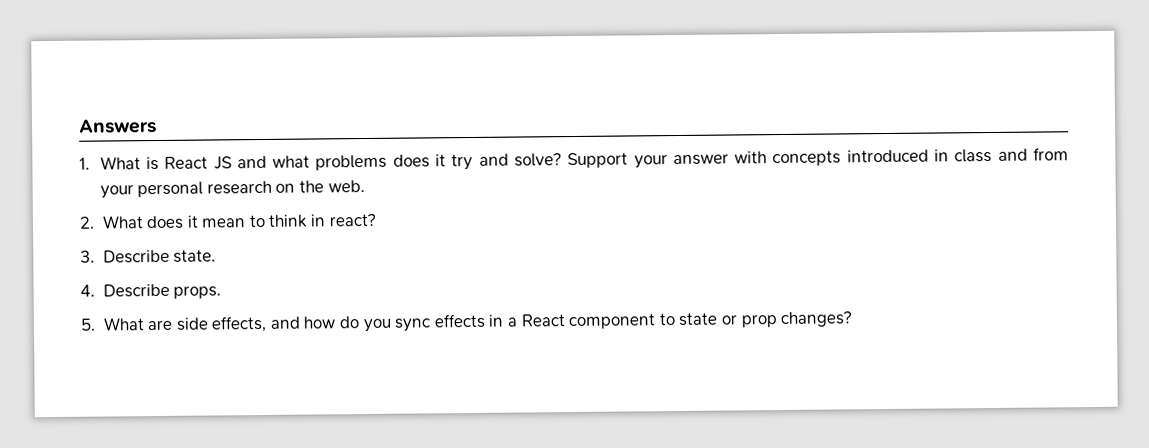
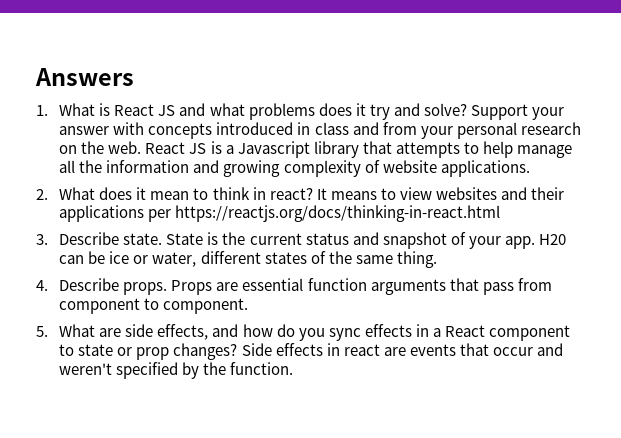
(365, 186) none -> [145,141,572,158] [59,160,530,177] React JS is a Javascript library that attempts to help manage all the information and growing complexity of website applications.
[80,249,217,264] [80,283,222,299] // 3. Describe state. // 4. Describe props. -> [316,187,564,200] [59,205,501,222] [36,232,566,249] [59,251,437,268] [36,278,552,295] [59,298,249,314] It means to view websites and their applications per https://reactjs.org/docs/thinking-in-react.html // 3. Describe state. State is the current status and snapshot of your app. H20 can be ice or water, different states of the same thing. // 4. Describe props. Props are essential function arguments that pass from component to component.
(853, 319) none -> [241,343,563,356] [59,362,294,379] Side effects in react are events that occur and weren't specified by the function.

